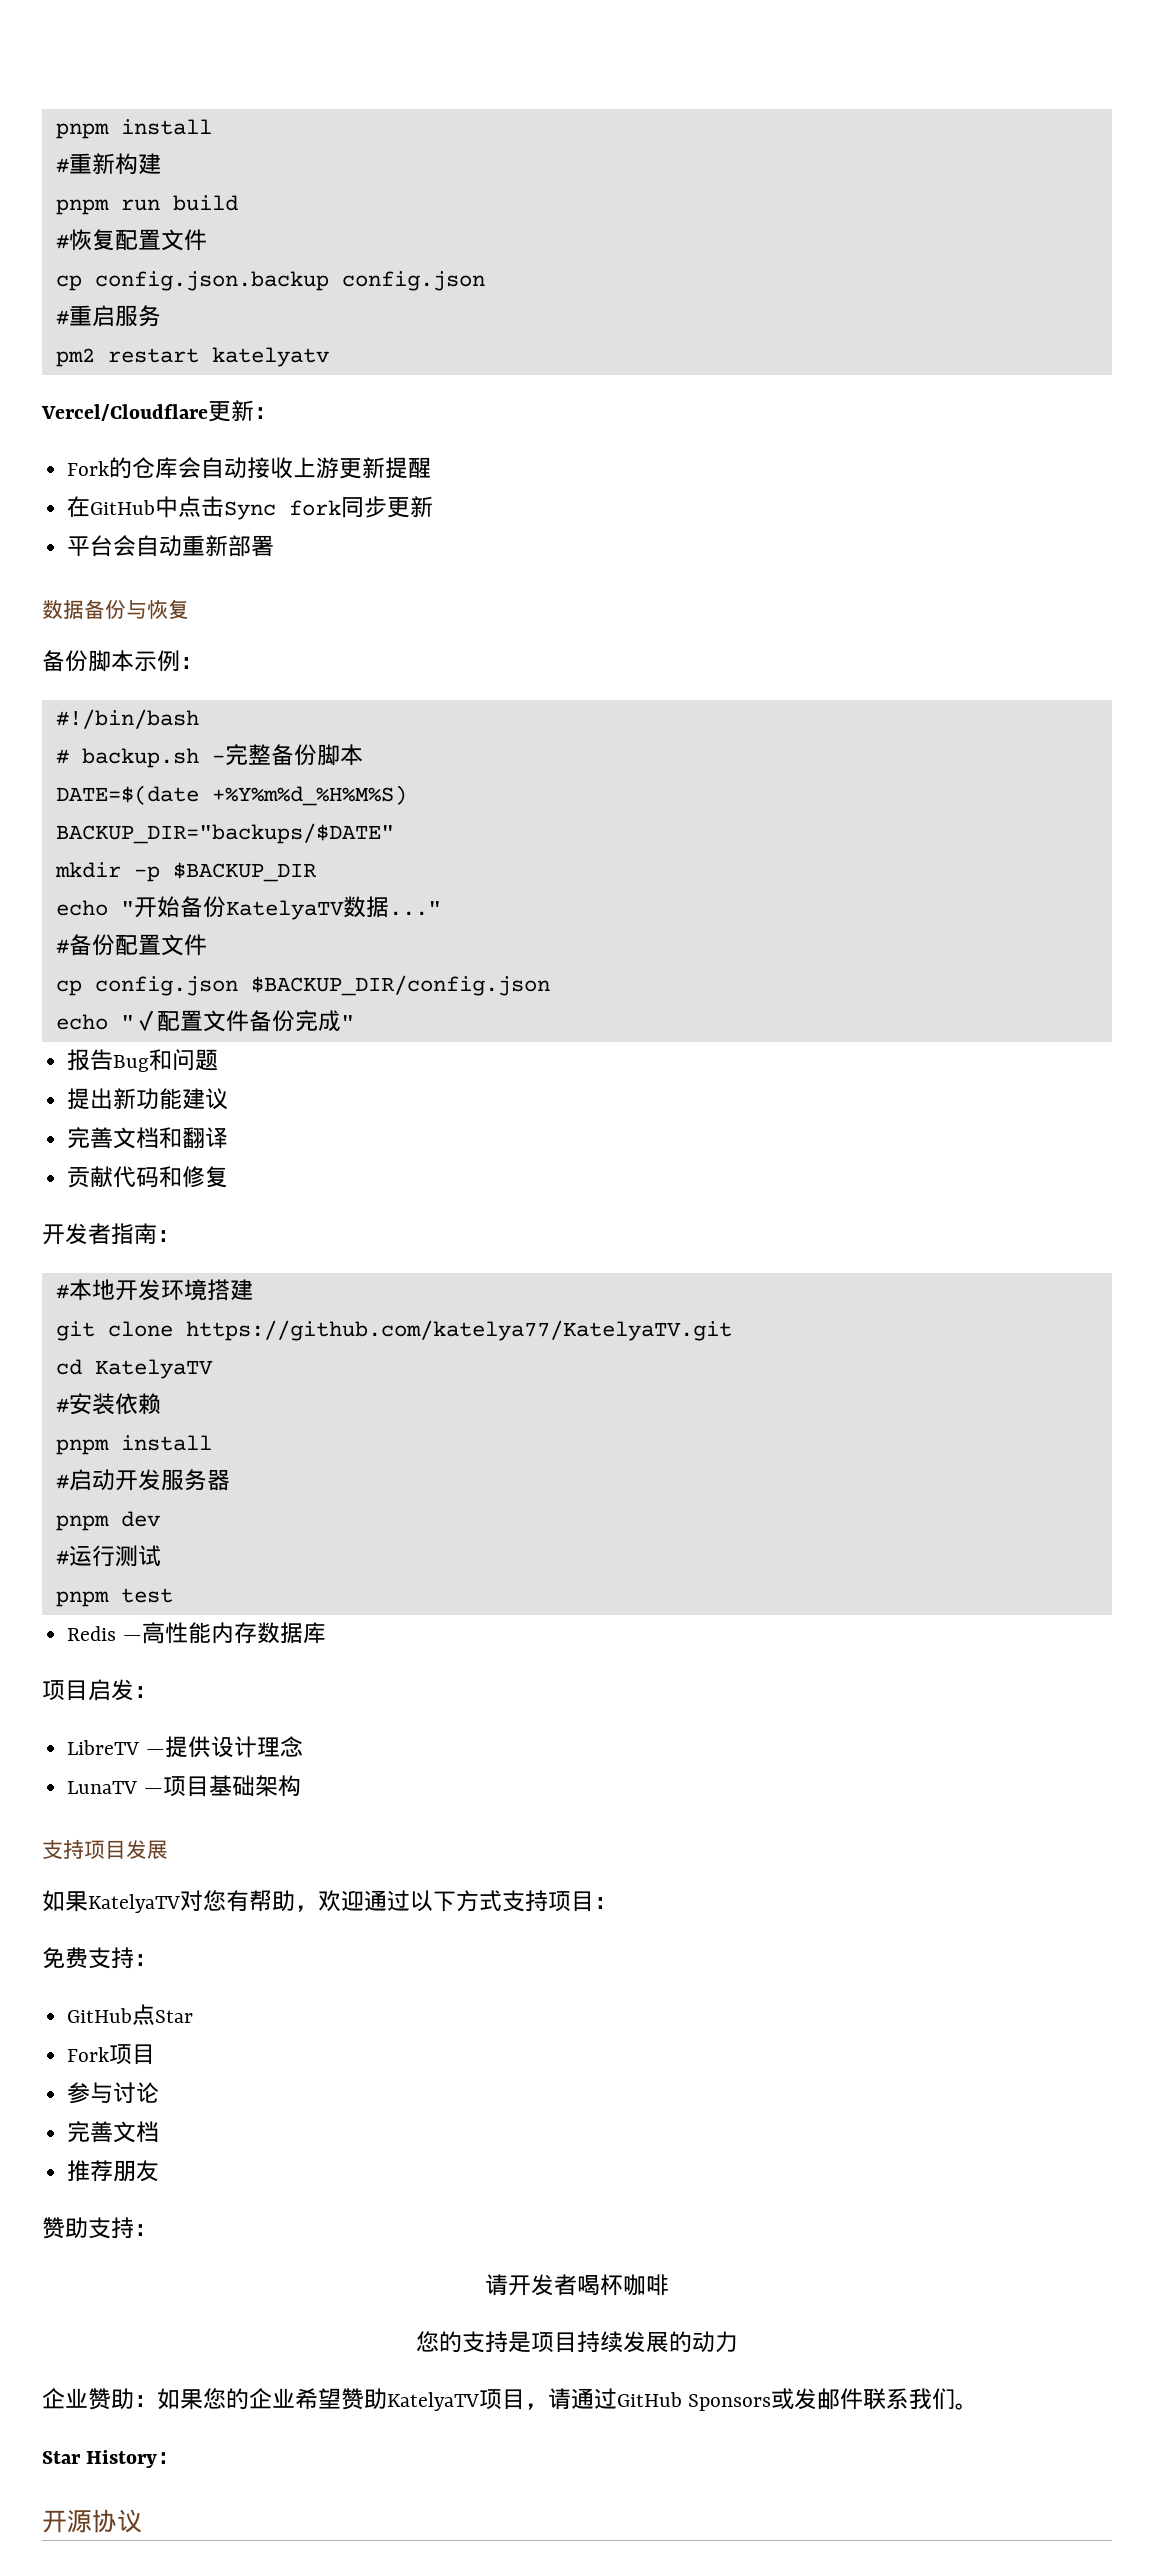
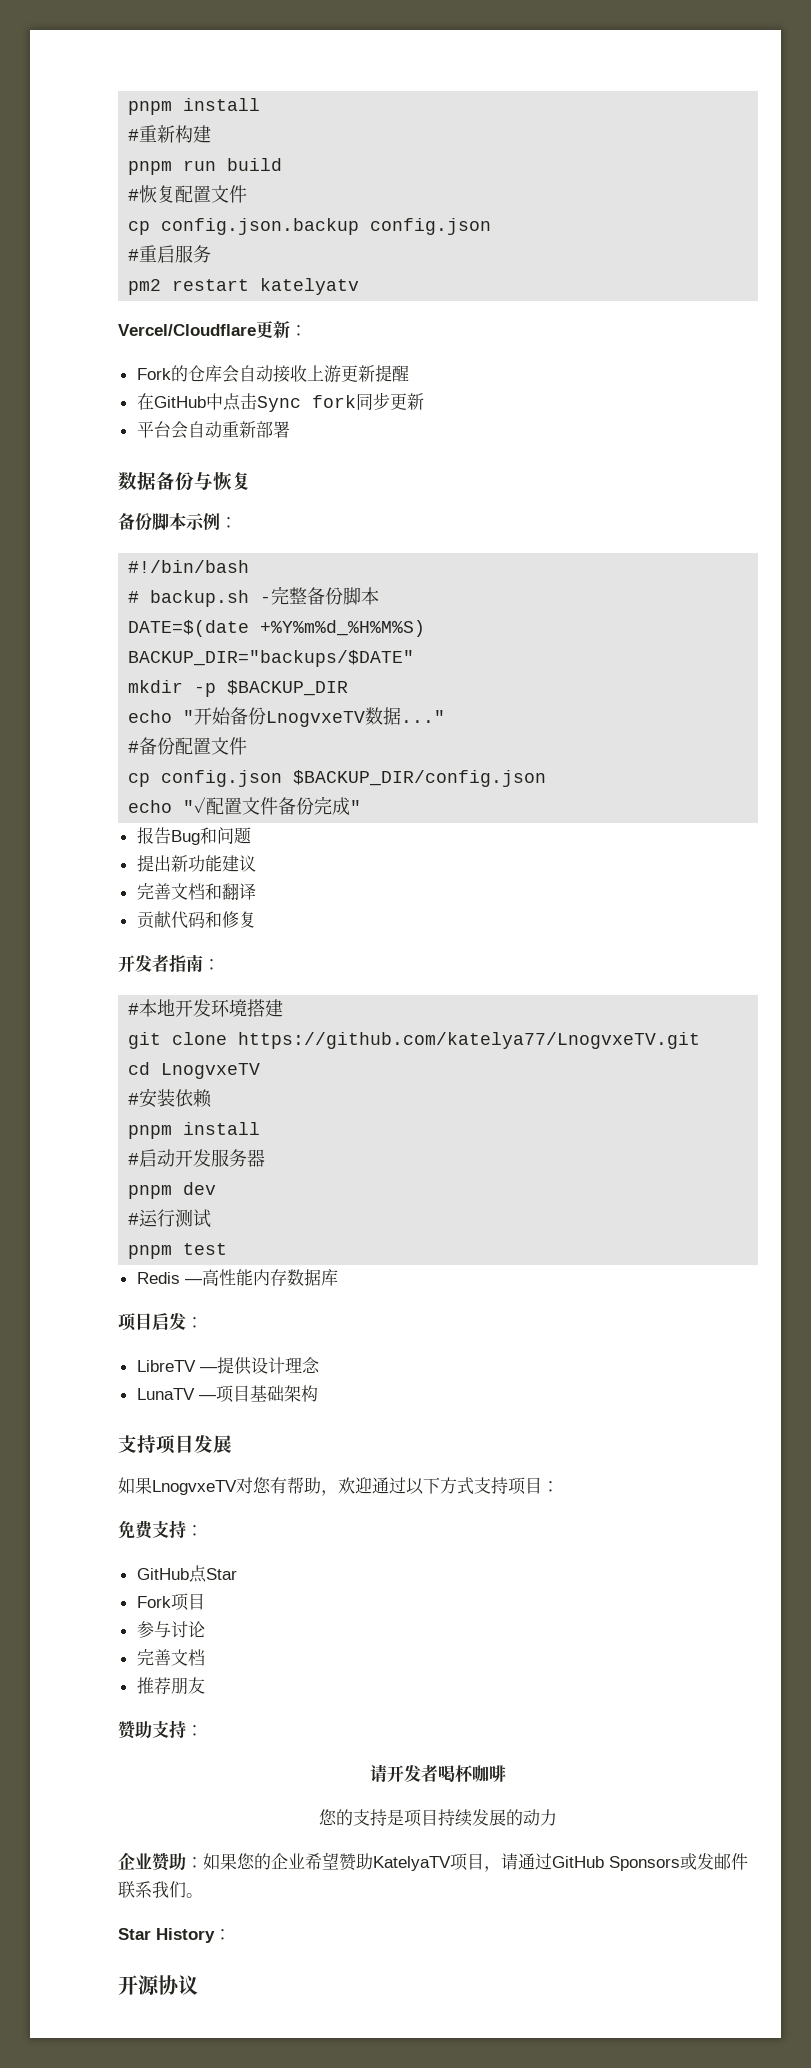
[225,900,344,920] KatelyaTV -> [266,711,366,727] LnogvxeTV
[185,1320,732,1341] https://github.com/katelya77/KatelyaTV.git -> [238,1032,701,1049] https://github.com/katelya77/LnogvxeTV.git
[94,1359,213,1379] KatelyaTV -> [161,1063,261,1079] LnogvxeTV
[88,1894,180,1913] KatelyaTV -> [152,1480,237,1495] LnogvxeTV

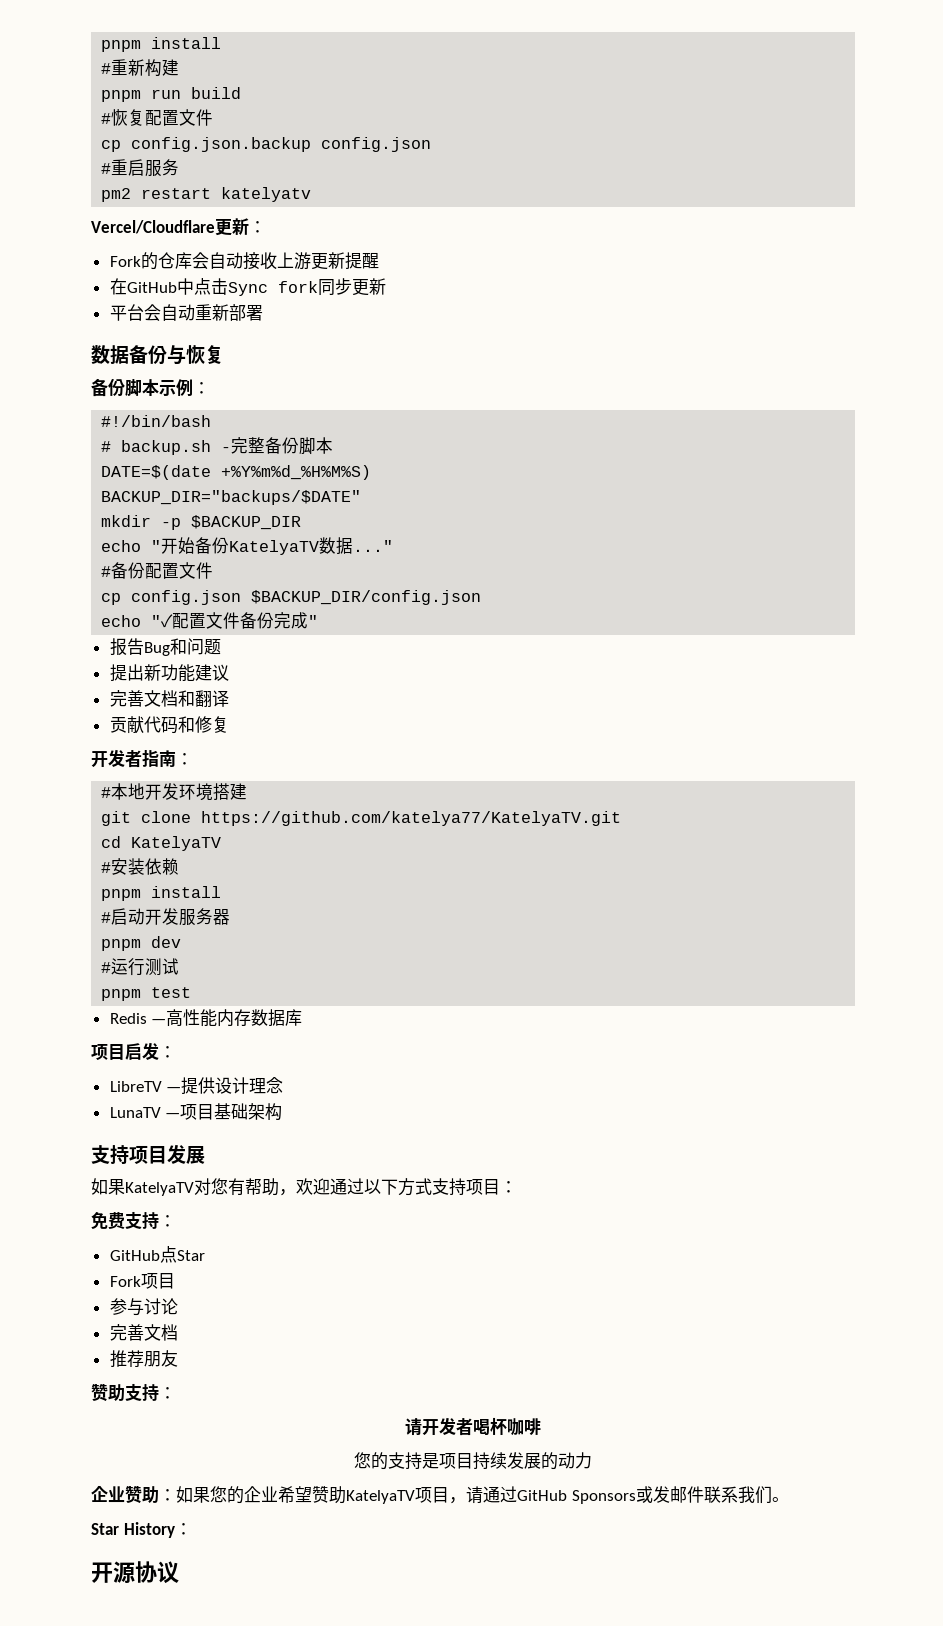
[266,711,366,727] LnogvxeTV -> [229,540,320,555] KatelyaTV
[238,1032,701,1049] https://github.com/katelya77/LnogvxeTV.git -> [201,811,622,826] https://github.com/katelya77/KatelyaTV.git
[161,1063,261,1079] LnogvxeTV -> [131,836,222,851] KatelyaTV
[152,1480,237,1495] LnogvxeTV -> [125,1182,194,1196] KatelyaTV

